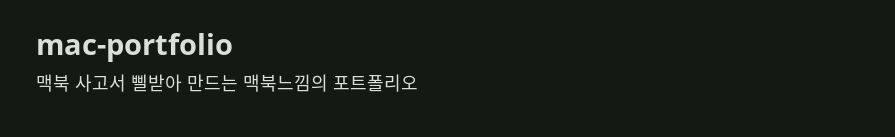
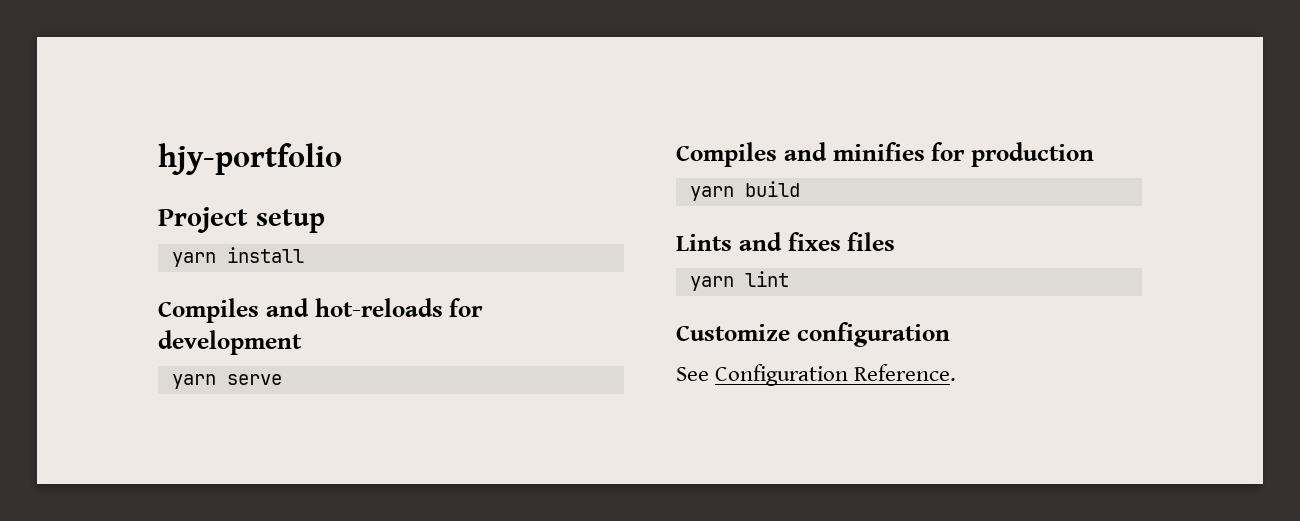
[36,33,233,62] [36,74,418,92] mac-portfolio // 맥북 사고서 삘받아 만드는 맥북느낌의 포트폴리오 -> [158,143,342,175] [158,207,325,233] [171,247,304,267] [158,298,484,323] [158,330,302,355] [171,374,282,389] [676,142,1094,167] [689,181,800,201] [676,232,896,251] [689,271,789,291] [676,322,950,347] [676,364,957,386] hjy-portfolio // Project setup // yarn install // Compiles and hot-reloads for development // yarn serve // Compiles and minifies for production // yarn build // Lints and fixes files // yarn lint // Customize configuration // See Configuration Reference.

